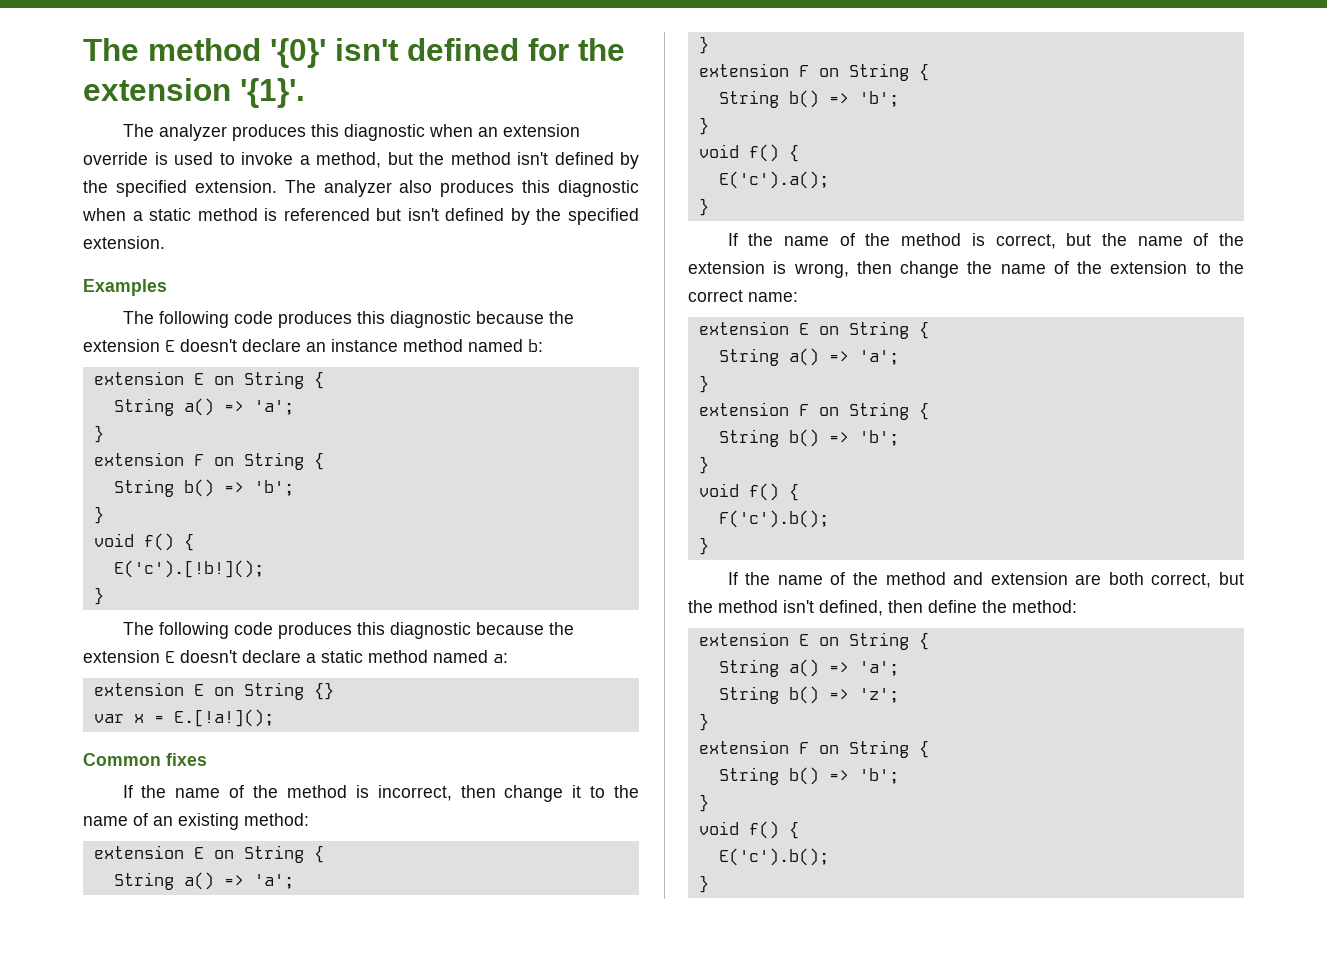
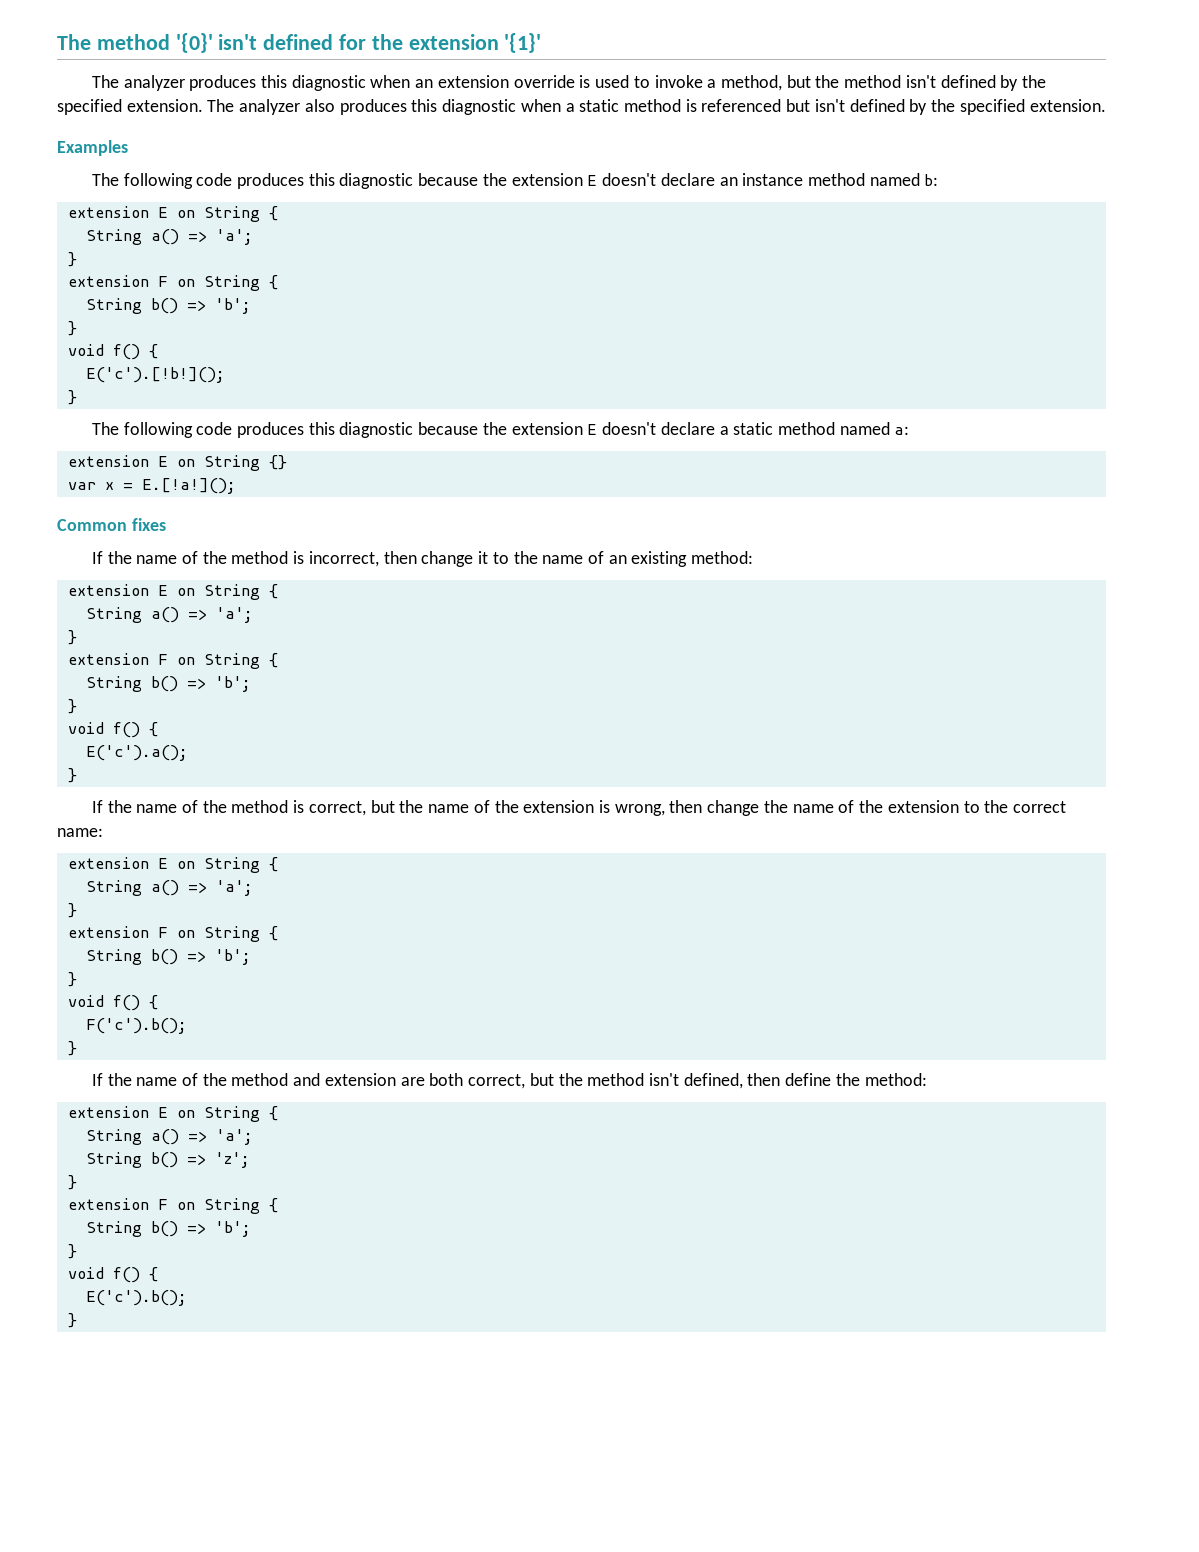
[240,78,305,108] '{1}'. -> [504,33,542,53] '{1}'

